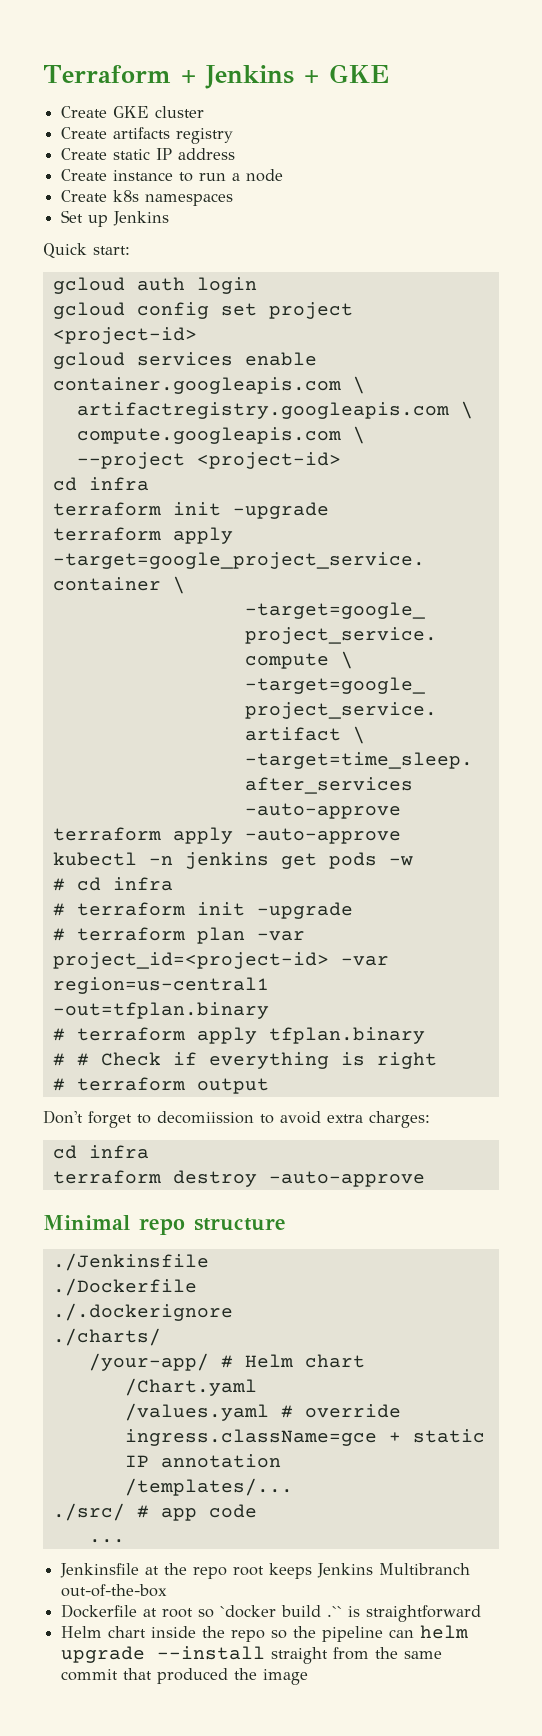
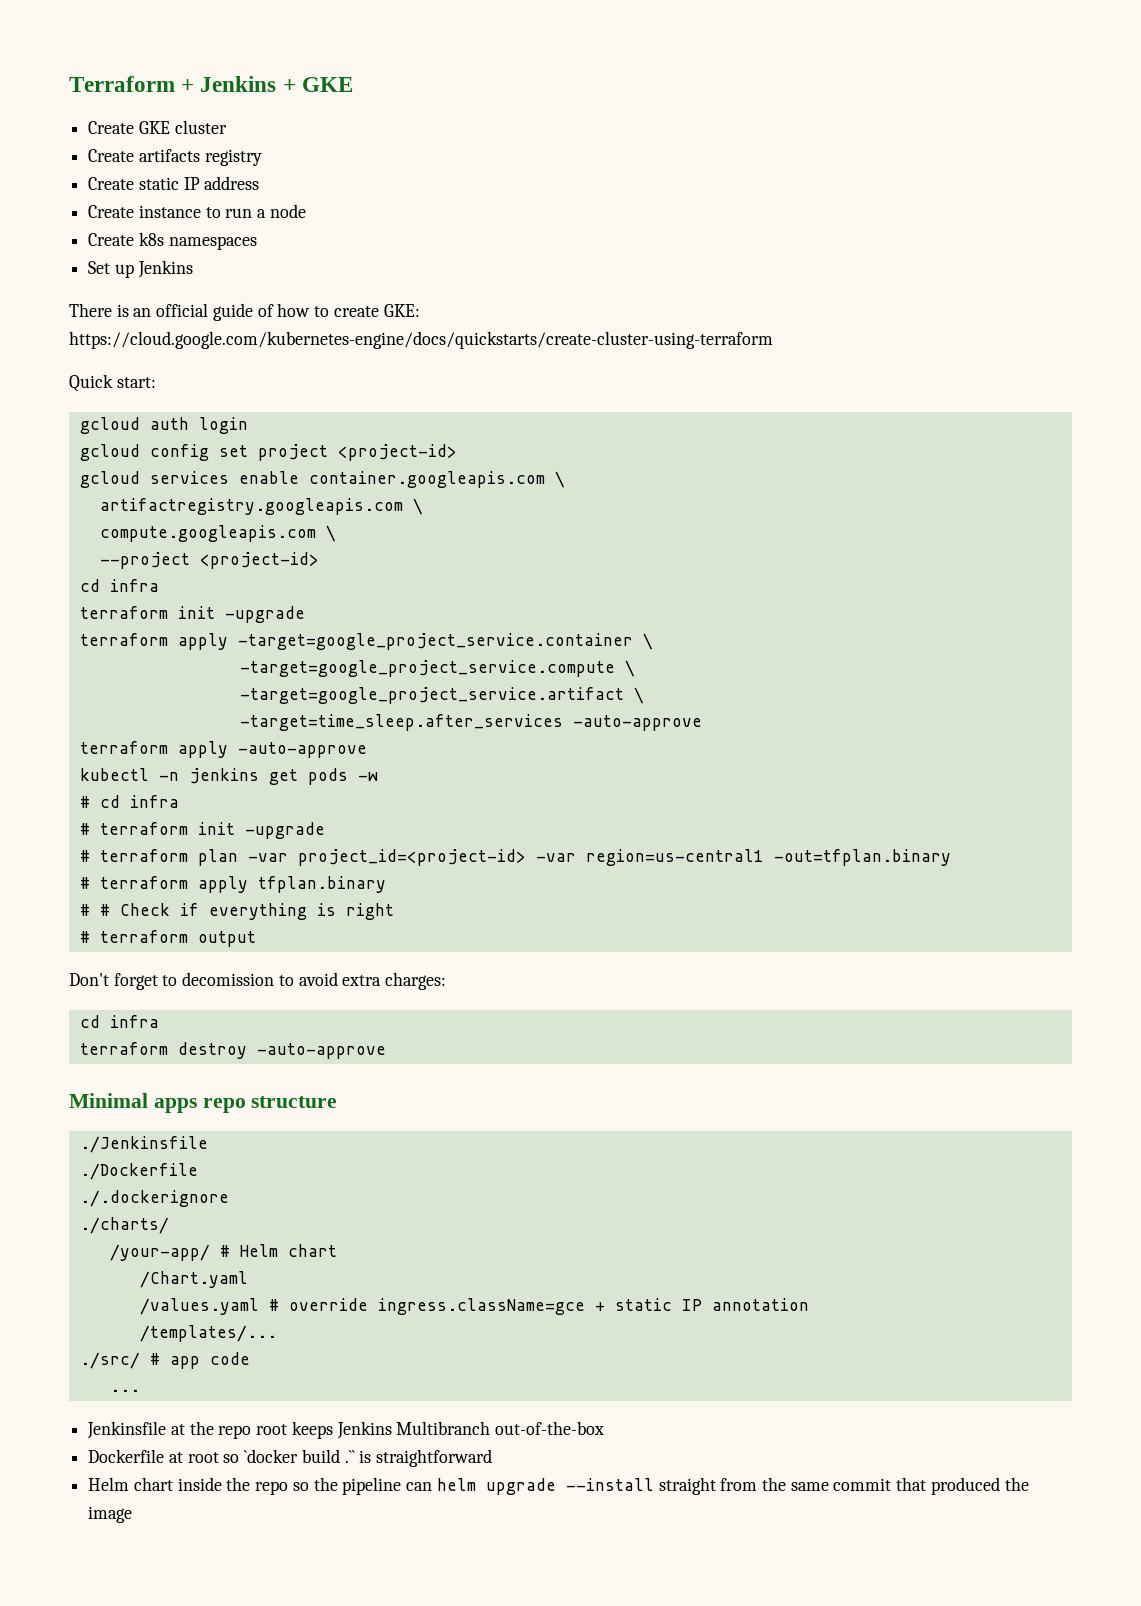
(170, 218) none -> [69,303,420,321] [69,331,773,349] // There is an official guide of how to create GKE: https://cloud.google.com/kubernetes-engine/docs/quickstarts/create-cluster-using-terraform
[157,1111,254,1124] decomiission -> [182,972,275,986] decomission
(130, 1222) none -> [153,1098,197,1113] apps

